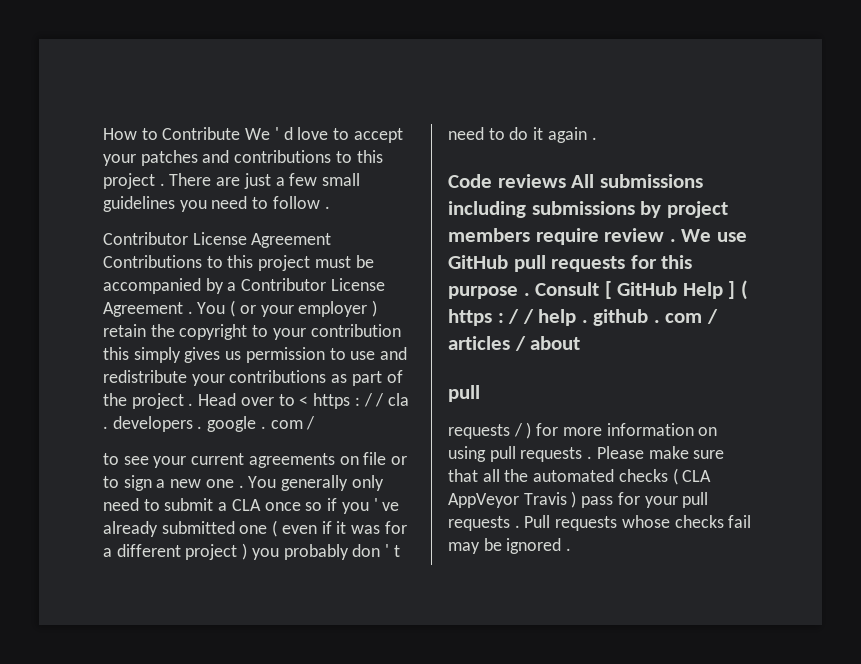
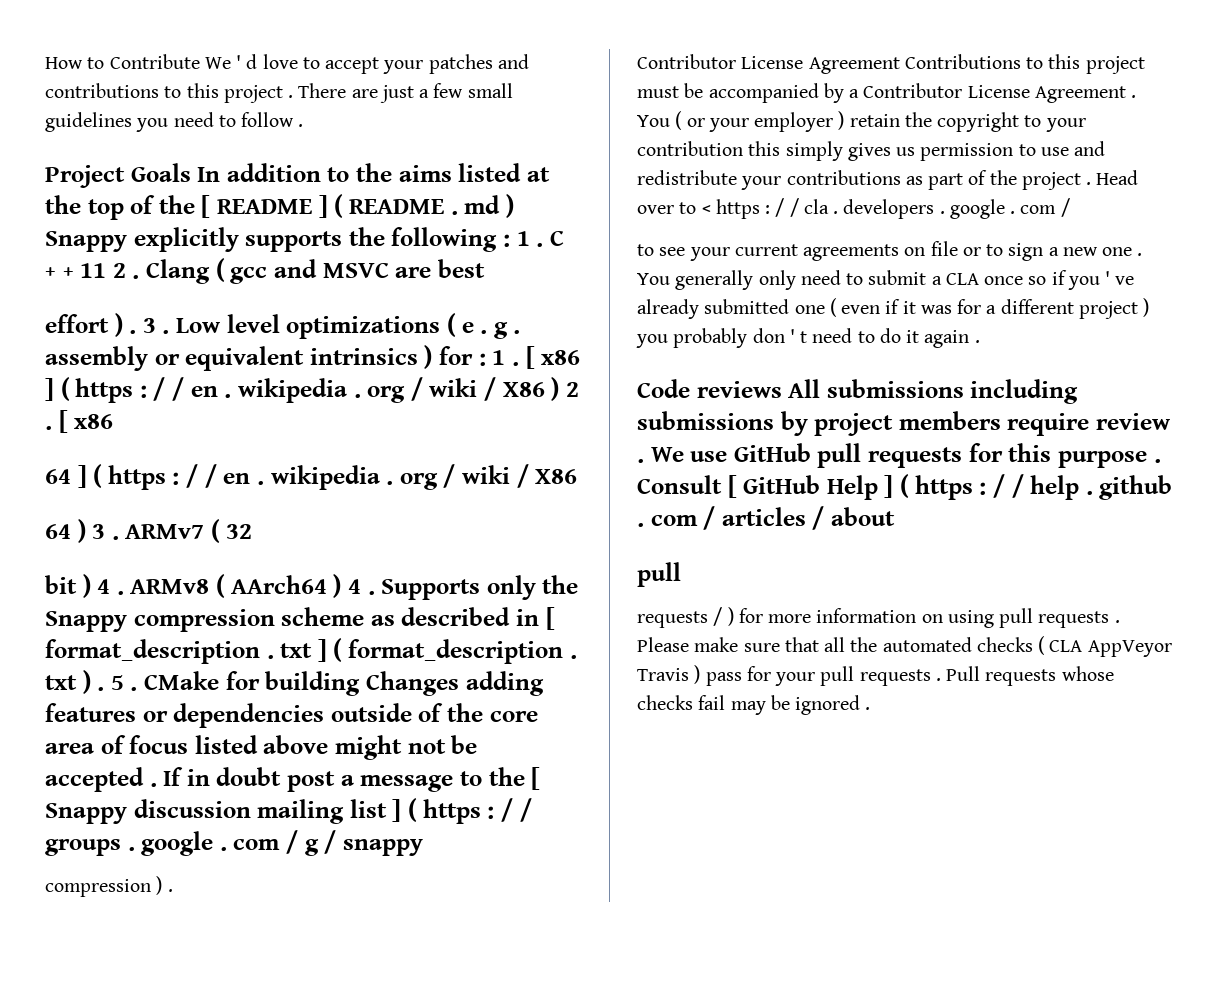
(330, 207) none -> [45,163,550,188] [45,194,514,220] [45,227,564,252] [45,258,485,284] [45,313,521,339] [45,345,581,371] [45,377,579,403] [45,410,114,433] [45,464,578,490] [45,519,252,543] [45,574,579,600] [45,607,555,632] [45,638,577,664] [45,670,544,696] [45,703,538,728] [45,735,478,760] [45,767,541,792] [45,798,532,824] [45,830,423,856] [45,876,173,897] // Project Goals In addition to the aims listed at the top of the [ README ] ( README . md ) Snappy explicitly supports the following : 1 . C + + 11 2 . Clang ( gcc and MSVC are best // effort ) . 3 . Low level optimizations ( e . g . assembly or equivalent intrinsics ) for : 1 . [ x86 ] ( https : / / en . wikipedia . org / wiki / X86 ) 2 . [ x86 // 64 ] ( https : / / en . wikipedia . org / wiki / X86 // 64 ) 3 . ARMv7 ( 32 // bit ) 4 . ARMv8 ( AArch64 ) 4 . Supports only the Snappy compression scheme as described in [ format_description . txt ] ( format_description . txt ) . 5 . CMake for building Changes adding features or dependencies outside of the core area of focus listed above might not be accepted . If in doubt post a message to the [ Snappy discussion mailing list ] ( https : / / groups . google . com / g / snappy // compression ) .

